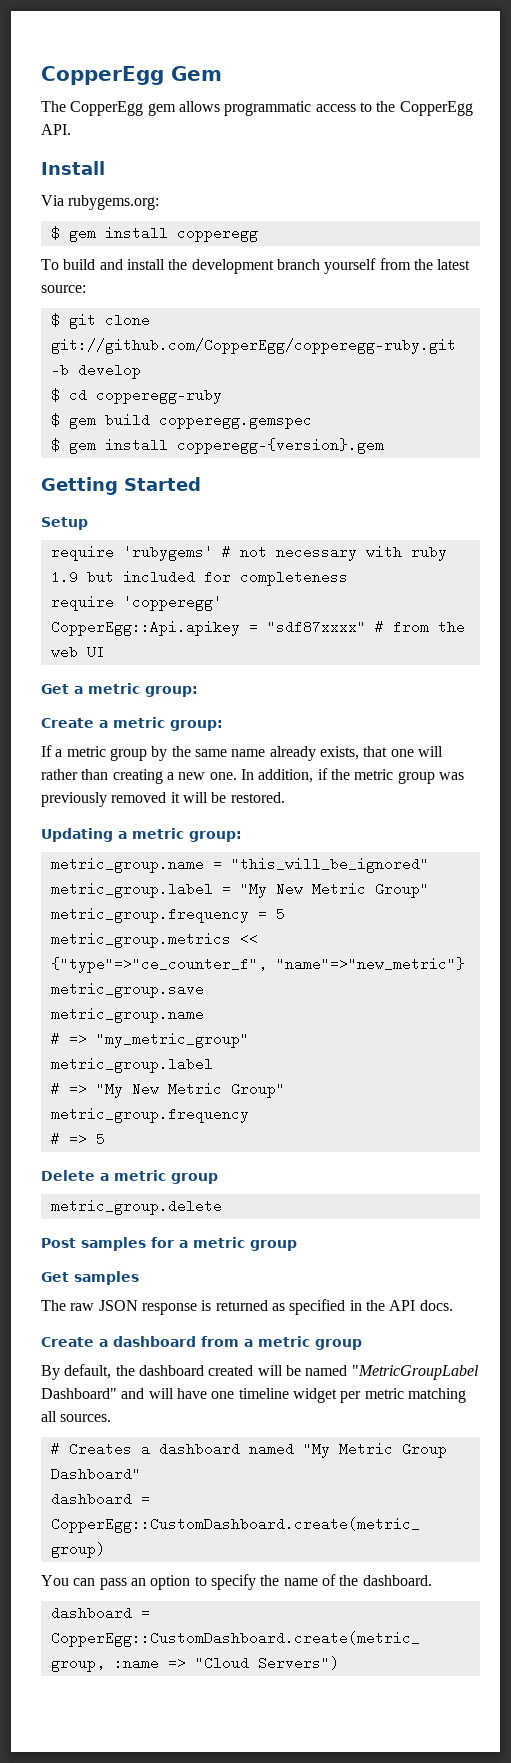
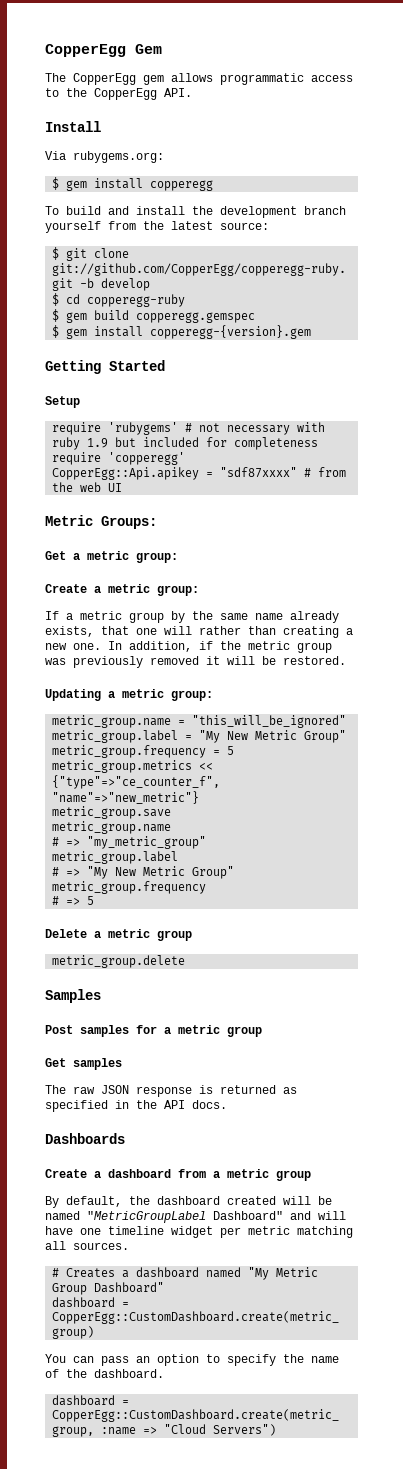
(105, 652) none -> [45,515,157,529] // Metric Groups:
(222, 1207) none -> [45,989,101,1003] // Samples
(453, 1305) none -> [45,1133,125,1144] // Dashboards

